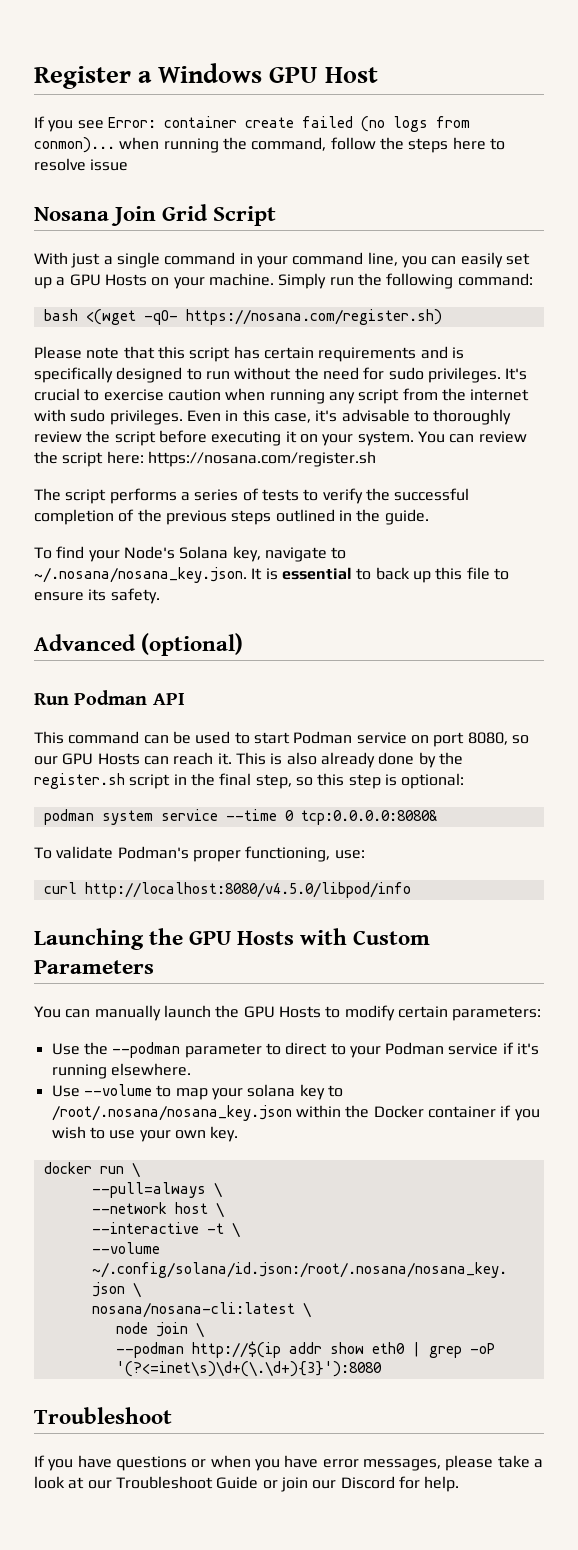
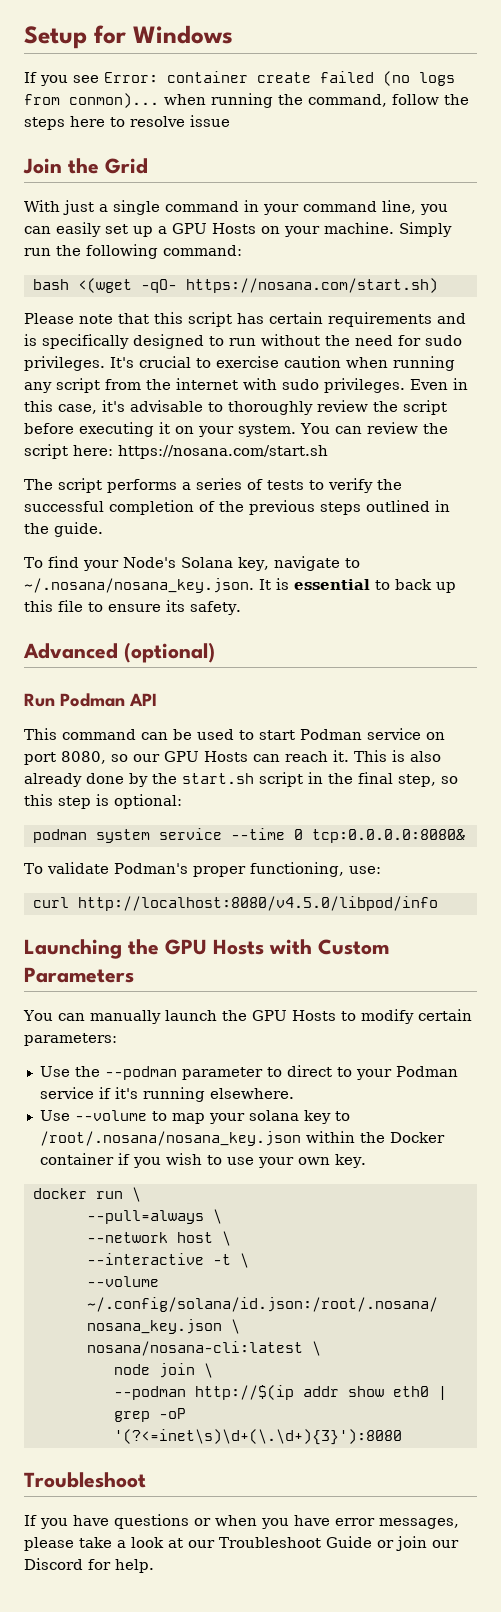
[34,66,153,89] Register a -> [24,25,126,49] Setup for
[269,67,379,83] GPU Host -> (233, 34) none
[34,206,157,226] Nosana Join -> [23,158,99,174] Join the
[213,206,277,226] Script -> (148, 166) none
[185,309,442,325] https://nosana.com/register.sh) -> [185,278,438,293] https://nosana.com/start.sh)
[147,451,376,467] https://nosana.com/register.sh -> [118,445,328,459] https://nosana.com/start.sh
[34,773,125,789] register.sh -> [182,773,254,784] start.sh

